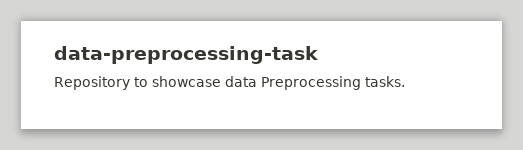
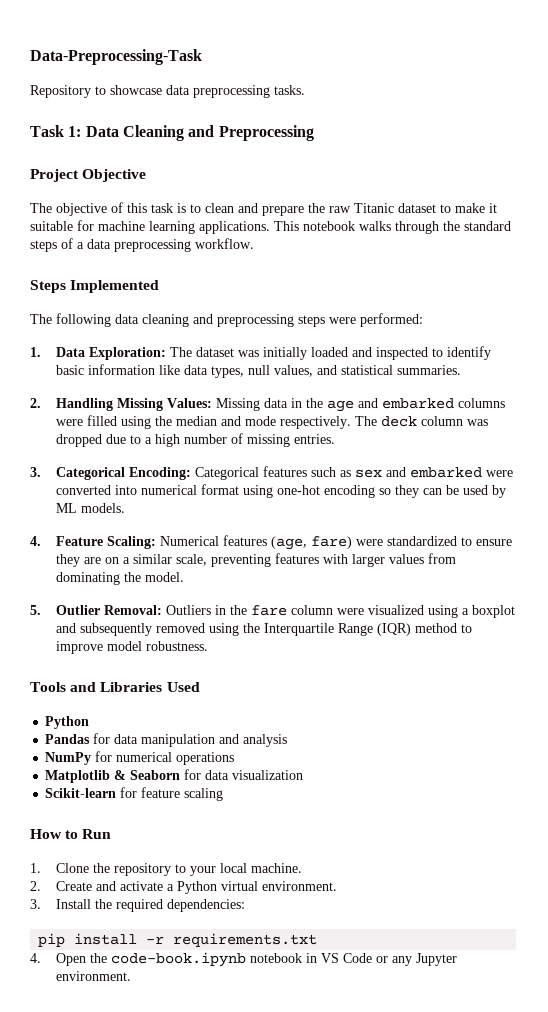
[54,46,318,64] data-preprocessing-task -> [30,49,202,65] Data-Preprocessing-Task
[261,76,405,90] Preprocessing tasks. -> [193,85,305,98] [30,125,314,141] [30,169,147,182] [30,202,497,216] [30,220,511,234] [30,238,254,252] [30,280,160,293] [30,313,423,327] [30,346,491,360] [55,364,461,378] [30,398,505,412] [55,415,488,429] [55,433,335,447] [30,466,513,480] [55,484,506,498] [55,503,125,513] [30,535,512,550] [55,553,456,567] [55,572,184,585] [30,605,515,618] [55,623,472,636] [55,641,208,654] [30,682,200,692] [45,716,90,729] [45,733,288,747] [45,751,235,765] [45,769,304,783] [45,787,224,801] [30,829,112,839] [30,863,302,876] [30,881,337,894] [30,899,245,912] [38,933,318,947] [30,952,457,967] [55,971,131,981] preprocessing tasks. // Task 1: Data Cleaning and Preprocessing // Project Objective // The objective of this task is to clean and prepare the raw Titanic dataset to make it suitable for machine learning applications. This notebook walks through the standard steps of a data preprocessing workflow. // Steps Implemented // The following data cleaning and preprocessing steps were performed: // 1. Data Exploration: The dataset was initially loaded and inspected to identify basic information like data types, null values, and statistical summaries. // 2. Handling Missing Values: Missing data in the age and embarked columns were filled using the median and mode respectively. The deck column was dropped due to a high number of missing entries. // 3. Categorical Encoding: Categorical features such as sex and embarked were converted into numerical format using one-hot encoding so they can be used by ML models. // 4. Feature Scaling: Numerical features (age, fare) were standardized to ensure they are on a similar scale, preventing features with larger values from dominating the model. // 5. Outlier Removal: Outliers in the fare column were visualized using a boxplot and subsequently removed using the Interquartile Range (IQR) method to improve model robustness. // Tools and Libraries Used // Python // Pandas for data manipulation and analysis // NumPy for numerical operations // Matplotlib & Seaborn for data visualization // Scikit-learn for feature scaling // How to Run // 1. Clone the repository to your local machine. // 2. Create and activate a Python virtual environment. // 3. Install the required dependencies: // pip install -r requirements.txt // 4. Open the code-book.ipynb notebook in VS Code or any Jupyter environment.

